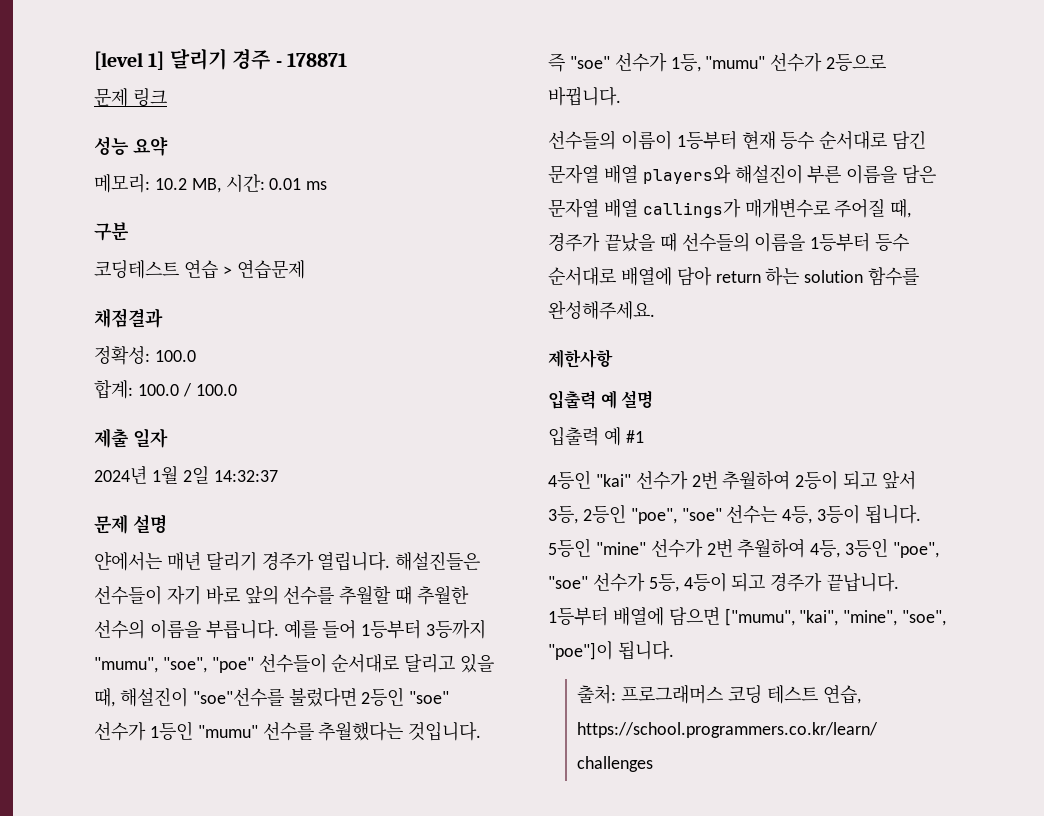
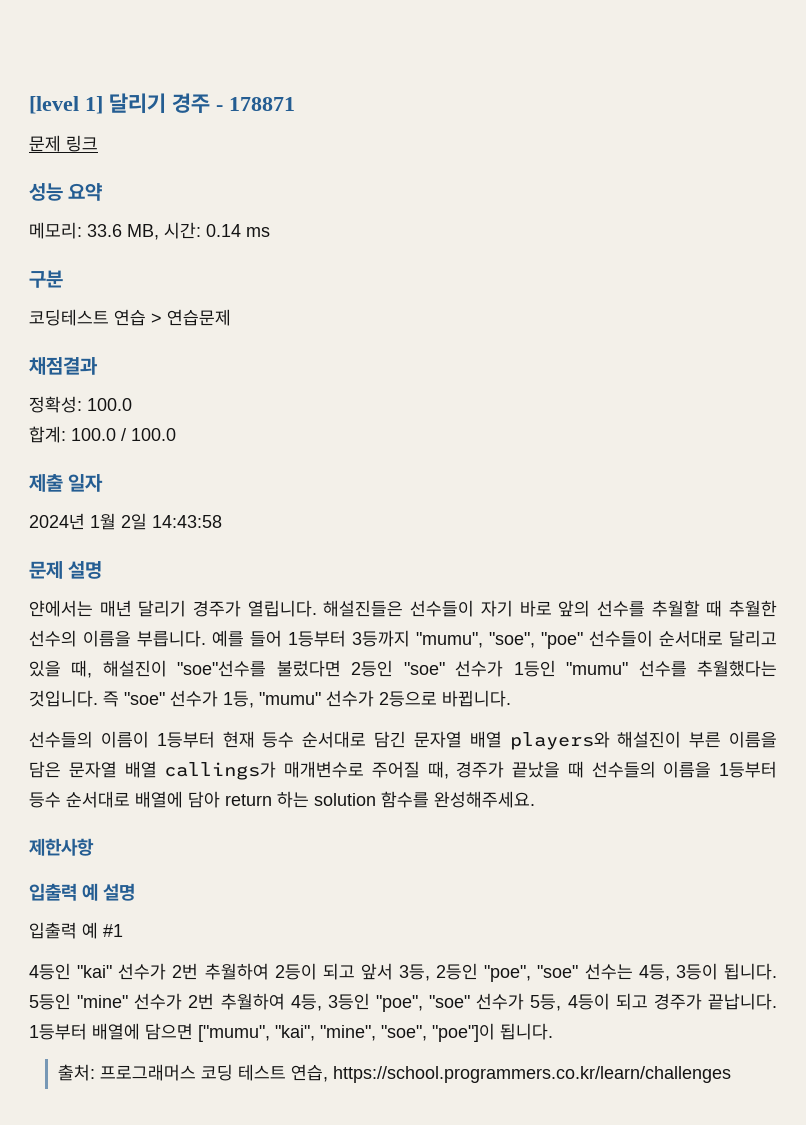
[154,178,187,190] 10.2 -> [87,224,122,237] 33.6
[269,178,302,190] 0.01 -> [206,224,241,237] 0.14
[213,470,278,482] 14:32:37 -> [152,515,222,528] 14:43:58

